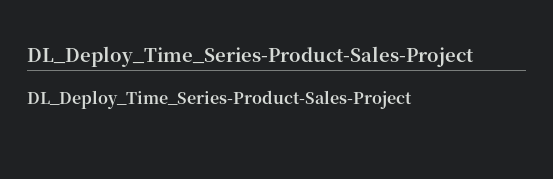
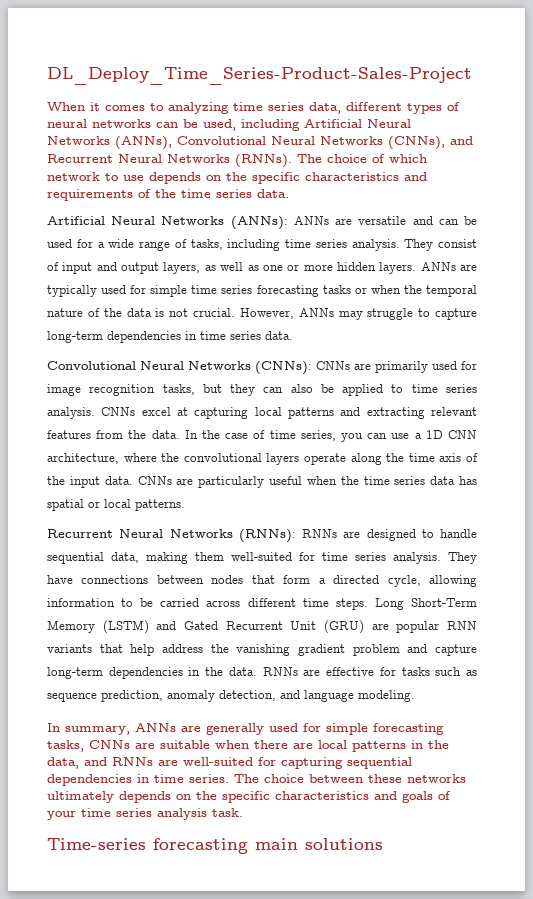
[27,90,412,109] DL_Deploy_Time_Series-Product-Sales-Project -> [47,102,460,114] [47,119,411,131] [47,136,473,150] [47,154,427,168] [47,172,427,184] [47,189,289,201] [47,216,478,230] [47,239,477,251] [47,262,477,274] [47,285,477,297] [47,308,477,320] [47,331,293,343] [47,361,477,375] [47,384,477,396] [47,407,477,419] [47,430,477,442] [47,453,479,465] [47,476,477,488] [47,499,185,511] [47,529,477,543] [47,552,477,564] [47,575,478,587] [47,598,477,610] [47,620,477,634] [47,644,478,656] [47,667,478,679] [47,690,415,702] [47,723,444,735] [47,740,449,752] [47,757,412,769] [47,774,466,786] [47,791,451,803] [47,808,243,820] [47,838,383,854] When it comes to analyzing time series data, different types of neural networks can be used, including Artificial Neural Networks (ANNs), Convolutional Neural Networks (CNNs), and Recurrent Neural Networks (RNNs). The choice of which network to use depends on the specific characteristics and requirements of the time series data. // Artificial Neural Networks (ANNs): ANNs are versatile and can be used for a wide range of tasks, including time series analysis. They consist of input and output layers, as well as one or more hidden layers. ANNs are typically used for simple time series forecasting tasks or when the temporal nature of the data is not crucial. However, ANNs may struggle to capture long-term dependencies in time series data. // Convolutional Neural Networks (CNNs): CNNs are primarily used for image recognition tasks, but they can also be applied to time series analysis. CNNs excel at capturing local patterns and extracting relevant features from the data. In the case of time series, you can use a 1D CNN architecture, where the convolutional layers operate along the time axis of the input data. CNNs are particularly useful when the time series data has spatial or local patterns. // Recurrent Neural Networks (RNNs): RNNs are designed to handle sequential data, making them well-suited for time series analysis. They have connections between nodes that form a directed cycle, allowing information to be carried across different time steps. Long Short-Term Memory (LSTM) and Gated Recurrent Unit (GRU) are popular RNN variants that help address the vanishing gradient problem and capture long-term dependencies in the data. RNNs are effective for tasks such as sequence prediction, anomaly detection, and language modeling. // In summary, ANNs are generally used for simple forecasting tasks, CNNs are suitable when there are local patterns in the data, and RNNs are well-suited for capturing sequential dependencies in time series. The choice between these networks ultimately depends on the specific characteristics and goals of your time series analysis task. // Time-series forecasting main solutions

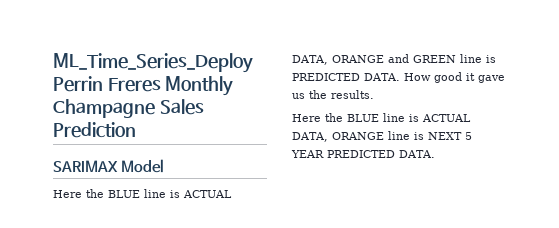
[47,67,472,85] [47,102,460,114] [47,119,411,131] [47,136,473,150] [47,154,427,168] [47,172,427,184] [47,189,289,201] [47,216,478,230] [47,239,477,251] [47,262,477,274] [47,285,477,297] [47,308,477,320] [47,331,293,343] [47,361,477,375] [47,384,477,396] [47,407,477,419] [47,430,477,442] [47,453,479,465] [47,476,477,488] [47,499,185,511] [47,529,477,543] [47,552,477,564] [47,575,478,587] [47,598,477,610] [47,620,477,634] [47,644,478,656] [47,667,478,679] [47,690,415,702] [47,723,444,735] [47,740,449,752] [47,757,412,769] [47,774,466,786] [47,791,451,803] [47,808,243,820] [47,838,383,854] DL_Deploy_Time_Series-Product-Sales-Project // When it comes to analyzing time series data, different types of neural networks can be used, including Artificial Neural Networks (ANNs), Convolutional Neural Networks (CNNs), and Recurrent Neural Networks (RNNs). The choice of which network to use depends on the specific characteristics and requirements of the time series data. // Artificial Neural Networks (ANNs): ANNs are versatile and can be used for a wide range of tasks, including time series analysis. They consist of input and output layers, as well as one or more hidden layers. ANNs are typically used for simple time series forecasting tasks or when the temporal nature of the data is not crucial. However, ANNs may struggle to capture long-term dependencies in time series data. // Convolutional Neural Networks (CNNs): CNNs are primarily used for image recognition tasks, but they can also be applied to time series analysis. CNNs excel at capturing local patterns and extracting relevant features from the data. In the case of time series, you can use a 1D CNN architecture, where the convolutional layers operate along the time axis of the input data. CNNs are particularly useful when the time series data has spatial or local patterns. // Recurrent Neural Networks (RNNs): RNNs are designed to handle sequential data, making them well-suited for time series analysis. They have connections between nodes that form a directed cycle, allowing information to be carried across different time steps. Long Short-Term Memory (LSTM) and Gated Recurrent Unit (GRU) are popular RNN variants that help address the vanishing gradient problem and capture long-term dependencies in the data. RNNs are effective for tasks such as sequence prediction, anomaly detection, and language modeling. // In summary, ANNs are generally used for simple forecasting tasks, CNNs are suitable when there are local patterns in the data, and RNNs are well-suited for capturing sequential dependencies in time series. The choice between these networks ultimately depends on the specific characteristics and goals of your time series analysis task. // Time-series forecasting main solutions -> [53,53,253,73] [53,76,234,96] [53,99,204,118] [53,122,136,138] [53,159,165,173] [53,189,232,198] [292,54,496,65] [292,72,505,83] [292,90,374,99] [292,113,471,122] [292,131,472,142] [291,150,435,158] ML_Time_Series_Deploy Perrin Freres Monthly Champagne Sales Prediction // SARIMAX Model // Here the BLUE line is ACTUAL DATA, ORANGE and GREEN line is PREDICTED DATA. How good it gave us the results. // Here the BLUE line is ACTUAL DATA, ORANGE line is NEXT 5 YEAR PREDICTED DATA.

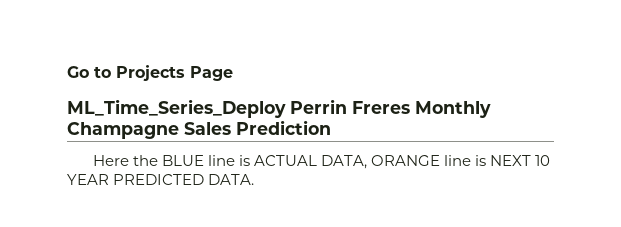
(53, 63) none -> [67,65,233,81] Go to Projects Page //
[53,159,165,173] [53,189,232,198] [292,54,496,65] [292,72,505,83] [292,90,374,99] // SARIMAX Model // Here the BLUE line is ACTUAL DATA, ORANGE and GREEN line is PREDICTED DATA. How good it gave us the results. -> (331, 127) none
[465,132,472,140] 5 -> [535,155,551,166] 10

